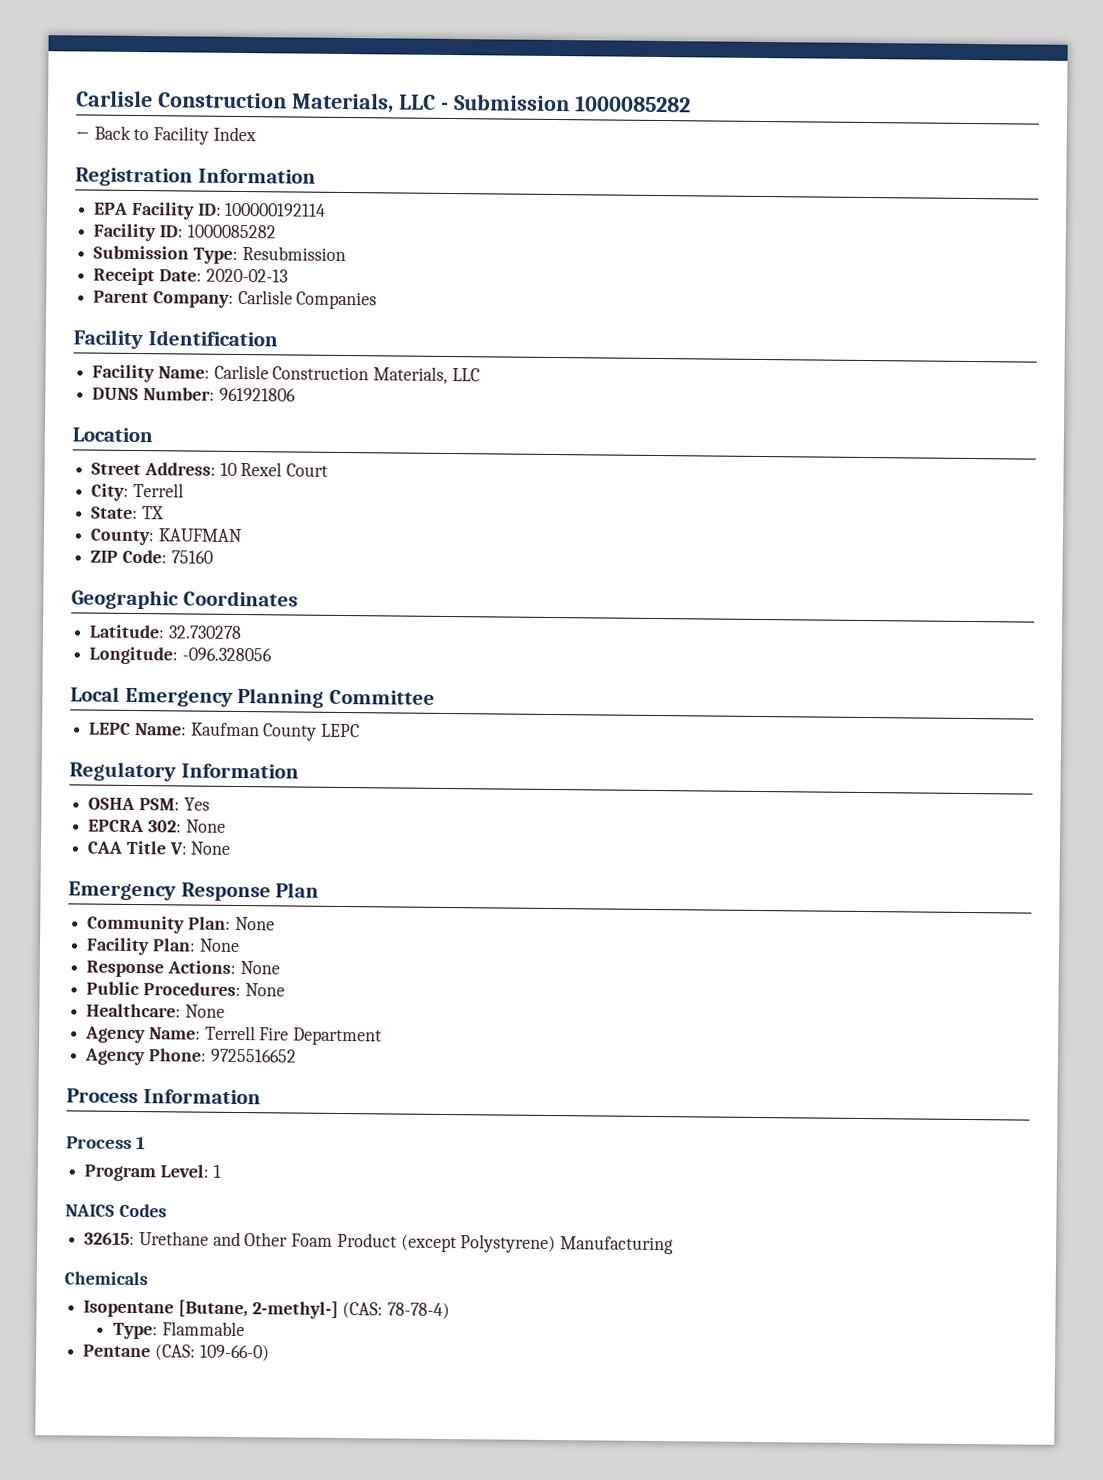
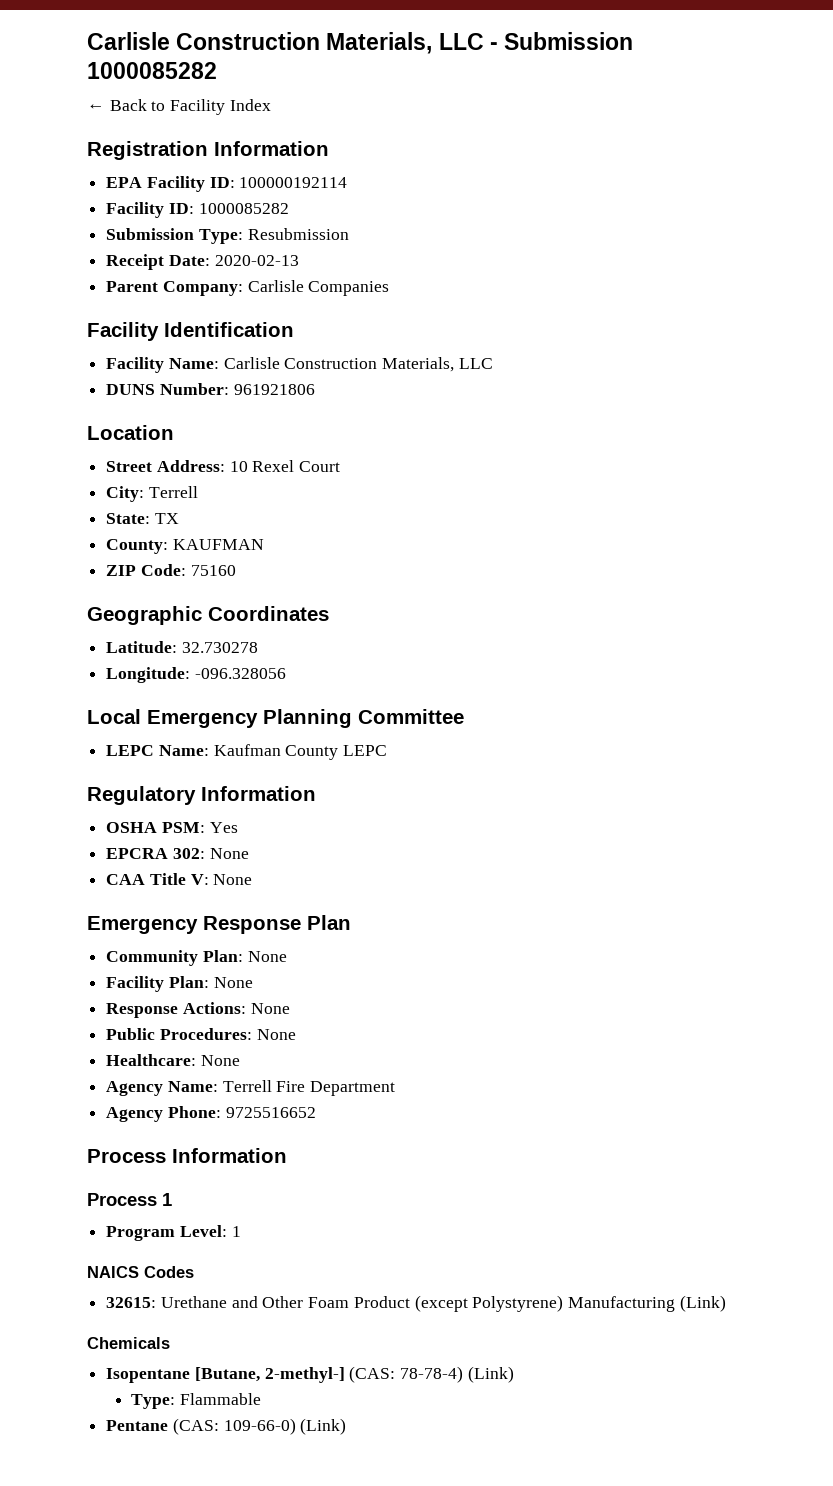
(675, 1245) none -> [679,1295,726,1312] (Link)
(451, 1311) none -> [467,1366,514,1383] (Link)
(270, 1353) none -> [300,1418,347,1435] (Link)

